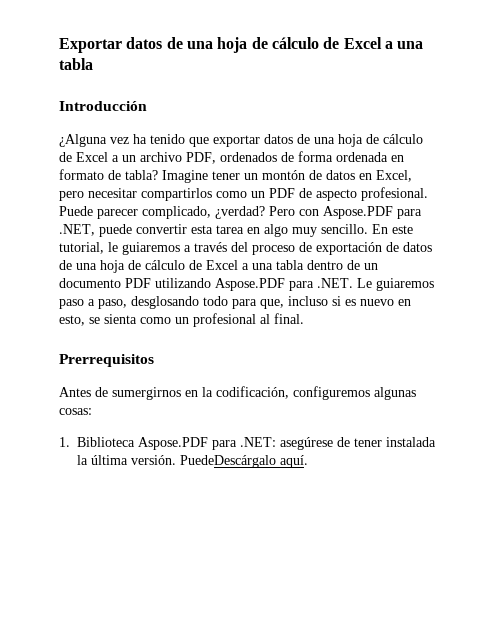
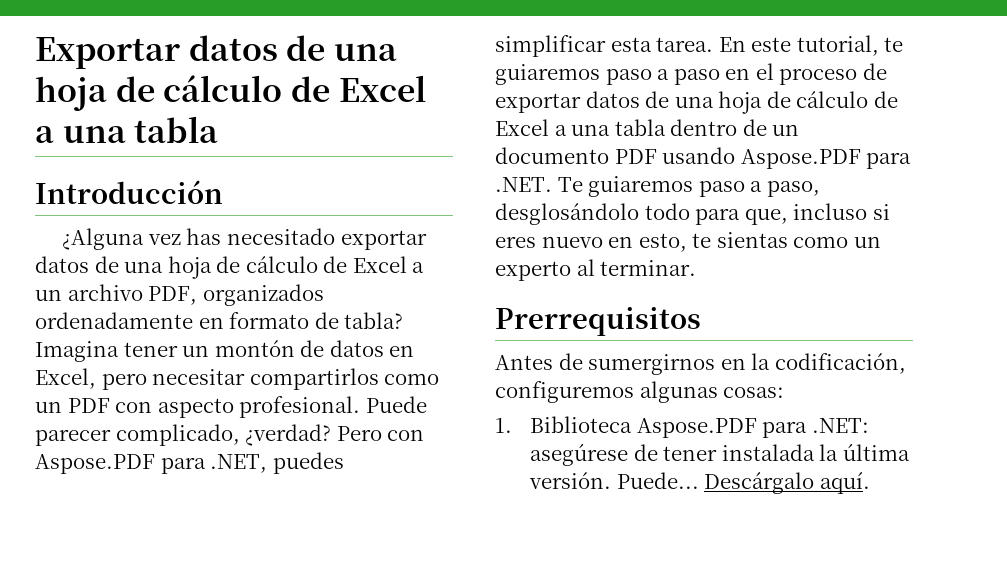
[133,134,209,147] ha tenido que -> [186,228,336,245] has necesitado
[220,151,388,162] ordenados de forma ordenada -> [202,284,324,306] [35,312,193,329] organizados ordenadamente
[162,170,208,183] Imagine -> [35,341,119,362] Imagina
[299,188,312,198] de -> [115,401,153,413] con
[99,224,413,237] [59,242,399,255] puede convertir esta tarea en algo muy sencillo. En este tutorial, le guiaremos a través del proceso de exportación de -> [272,452,344,474] [495,35,904,57] [495,63,887,85] [495,93,581,113] puedes simplificar esta tarea. En este tutorial, te guiaremos paso a paso en el proceso de exportar
[155,278,211,288] utilizando -> [662,147,736,164] usando
[357,278,372,288] Le -> [557,177,583,192] Te
[131,296,199,309] desglosando -> [495,203,639,225] desglosándolo
[345,299,356,306] es -> [495,236,536,248] eres
[89,313,304,327] se sienta como un profesional al final. -> [692,232,881,248] [495,259,697,281] te sientas como un experto al terminar.
[180,455,276,468] PuedeDescárgalo -> [616,472,815,494] Puede... Descárgalo

